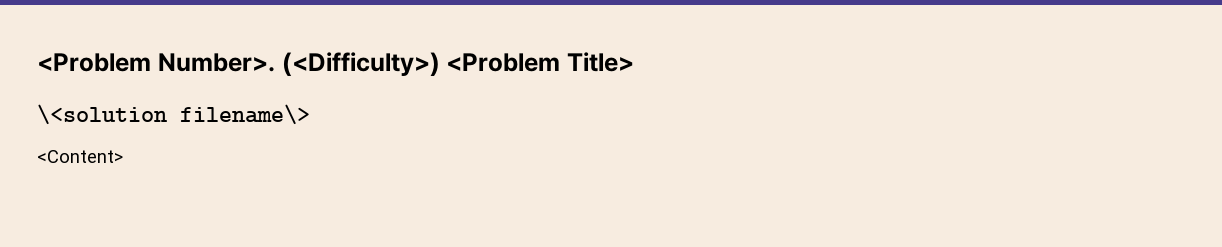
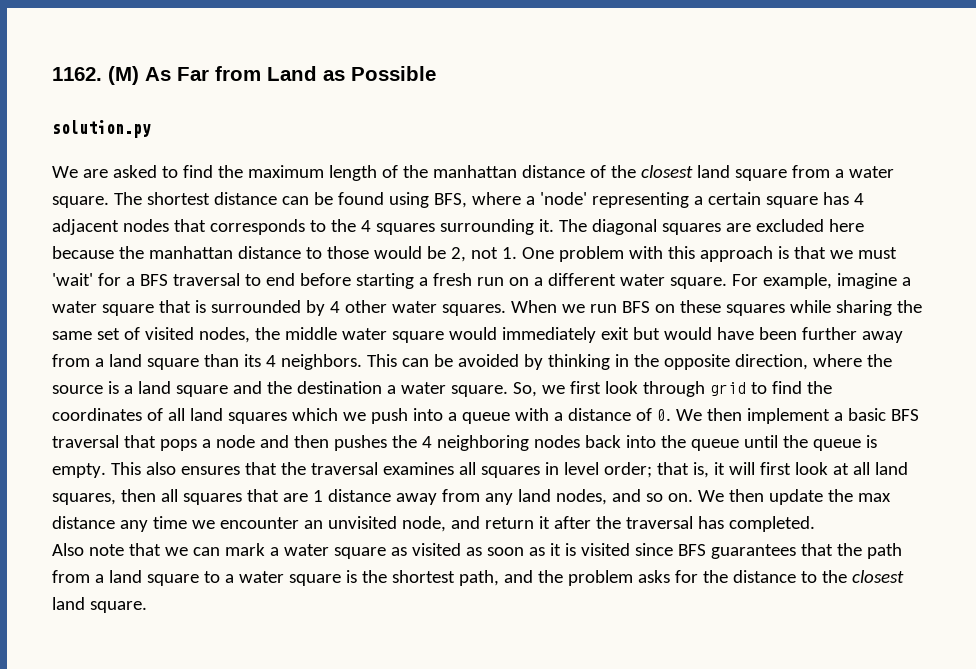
[37,52,634,76] [37,104,310,125] [37,150,123,163] <Problem Number>. (<Difficulty>) <Problem Title> // \<solution filename\> // <Content> -> [52,66,436,85] [52,120,151,138] [52,165,894,181] [52,192,864,208] [52,219,864,235] [52,246,897,262] [52,273,911,289] [52,300,922,316] [52,327,903,343] [52,354,892,370] [52,381,832,397] [52,408,919,424] [52,435,877,451] [52,462,908,478] [52,489,891,505] [52,516,815,532] [52,543,902,559] [52,570,904,586] [52,597,147,613] 1162. (M) As Far from Land as Possible // solution.py // We are asked to find the maximum length of the manhattan distance of the closest land square from a water square. The shortest distance can be found using BFS, where a 'node' representing a certain square has 4 adjacent nodes that corresponds to the 4 squares surrounding it. The diagonal squares are excluded here because the manhattan distance to those would be 2, not 1. One problem with this approach is that we must 'wait' for a BFS traversal to end before starting a fresh run on a different water square. For example, imagine a water square that is surrounded by 4 other water squares. When we run BFS on these squares while sharing the same set of visited nodes, the middle water square would immediately exit but would have been further away from a land square than its 4 neighbors. This can be avoided by thinking in the opposite direction, where the source is a land square and the destination a water square. So, we first look through grid to find the coordinates of all land squares which we push into a queue with a distance of 0. We then implement a basic BFS traversal that pops a node and then pushes the 4 neighboring nodes back into the queue until the queue is empty. This also ensures that the traversal examines all squares in level order; that is, it will first look at all land squares, then all squares that are 1 distance away from any land nodes, and so on. We then update the max distance any time we encounter an unvisited node, and return it after the traversal has completed. // Also note that we can mark a water square as visited as soon as it is visited since BFS guarantees that the path from a land square to a water square is the shortest path, and the problem asks for the distance to the closest land square.

